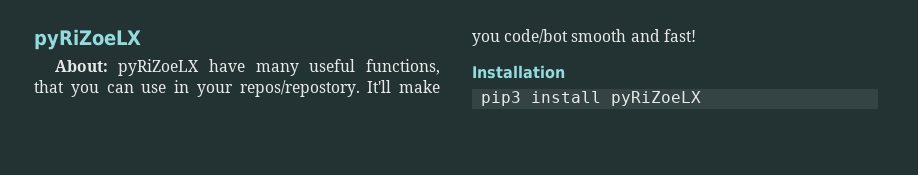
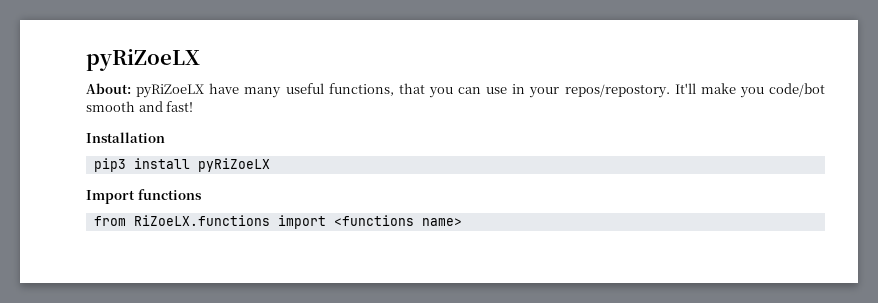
(702, 98) none -> [86,189,202,204] [93,215,462,229] // Import functions // from RiZoeLX.functions import <functions name>

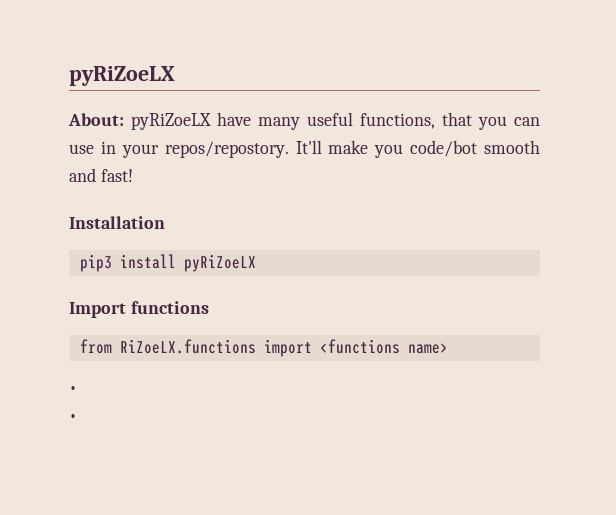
(462, 222) none -> [69,386,77,394] [69,414,77,422] // • // •

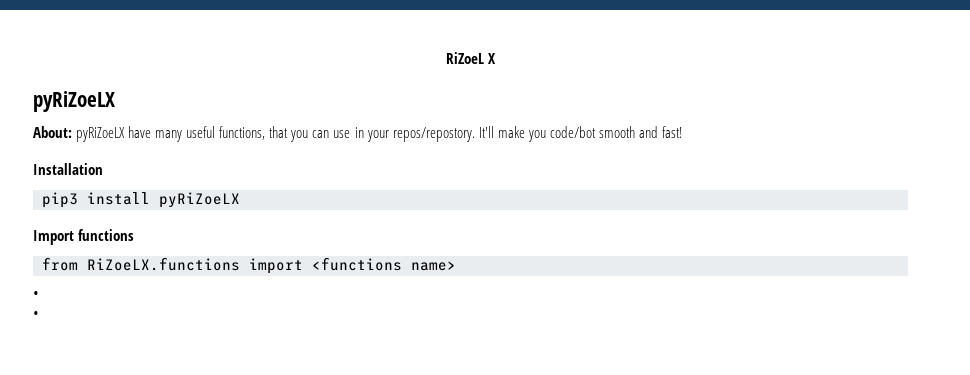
(69, 76) none -> [445,52,497,64] RiZoeL X //

